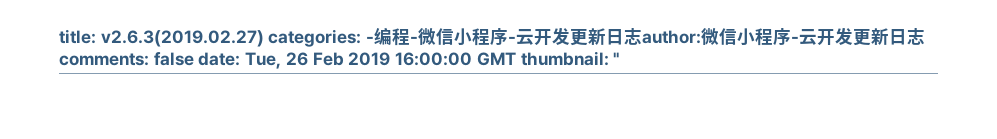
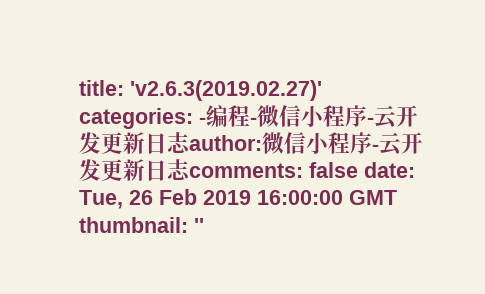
[100,30,264,47] v2.6.3(2019.02.27) -> [130,80,322,101] 'v2.6.3(2019.02.27)'

